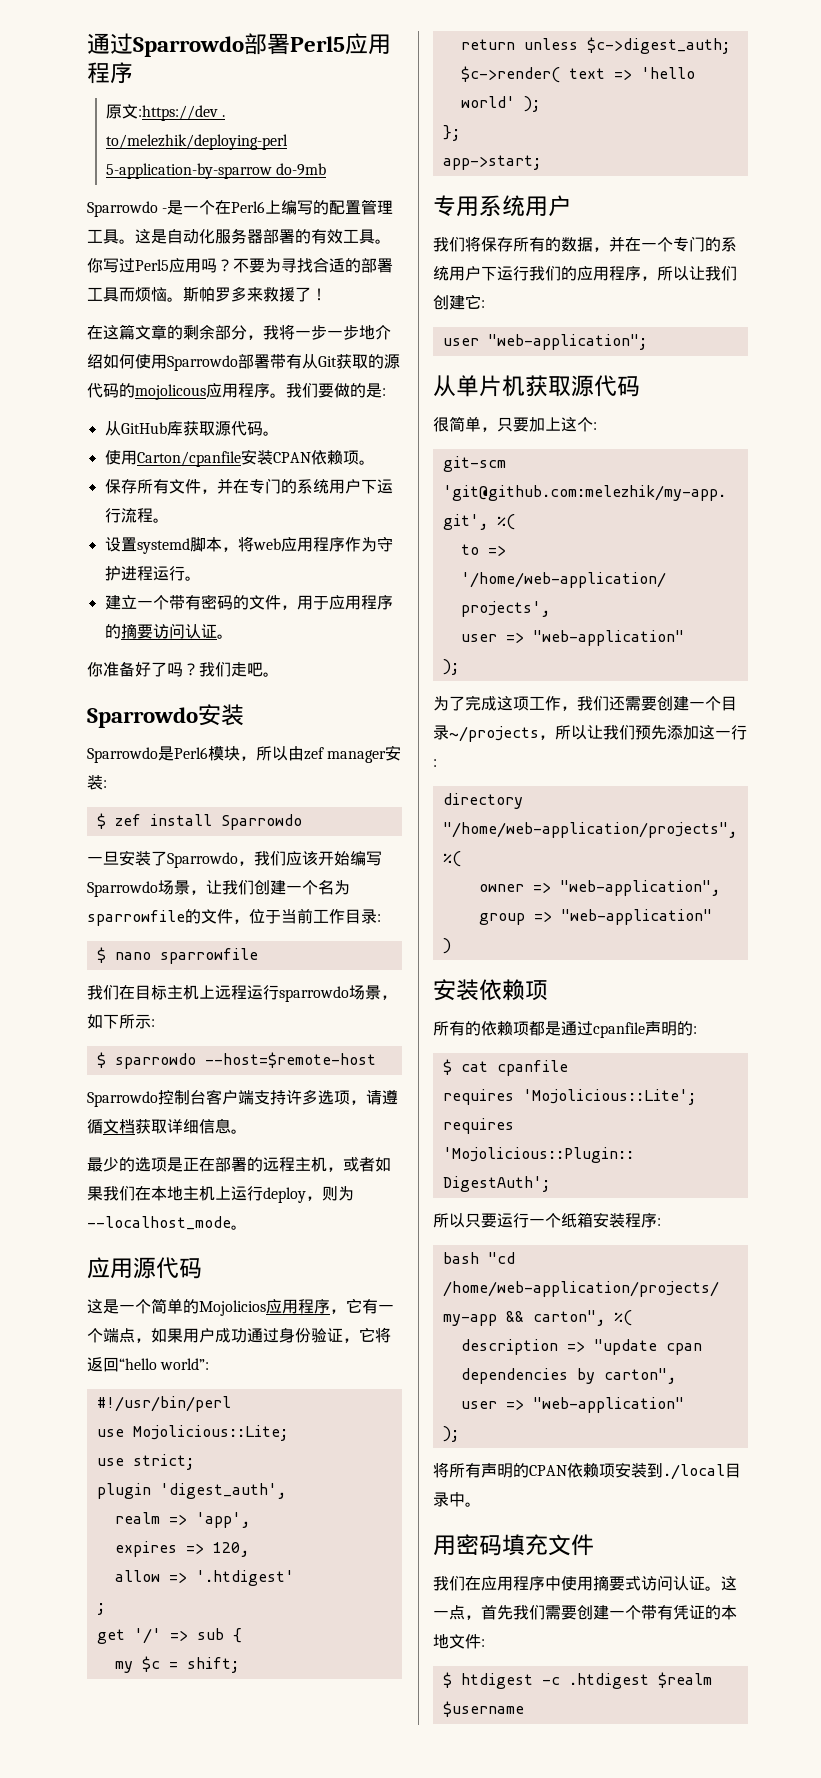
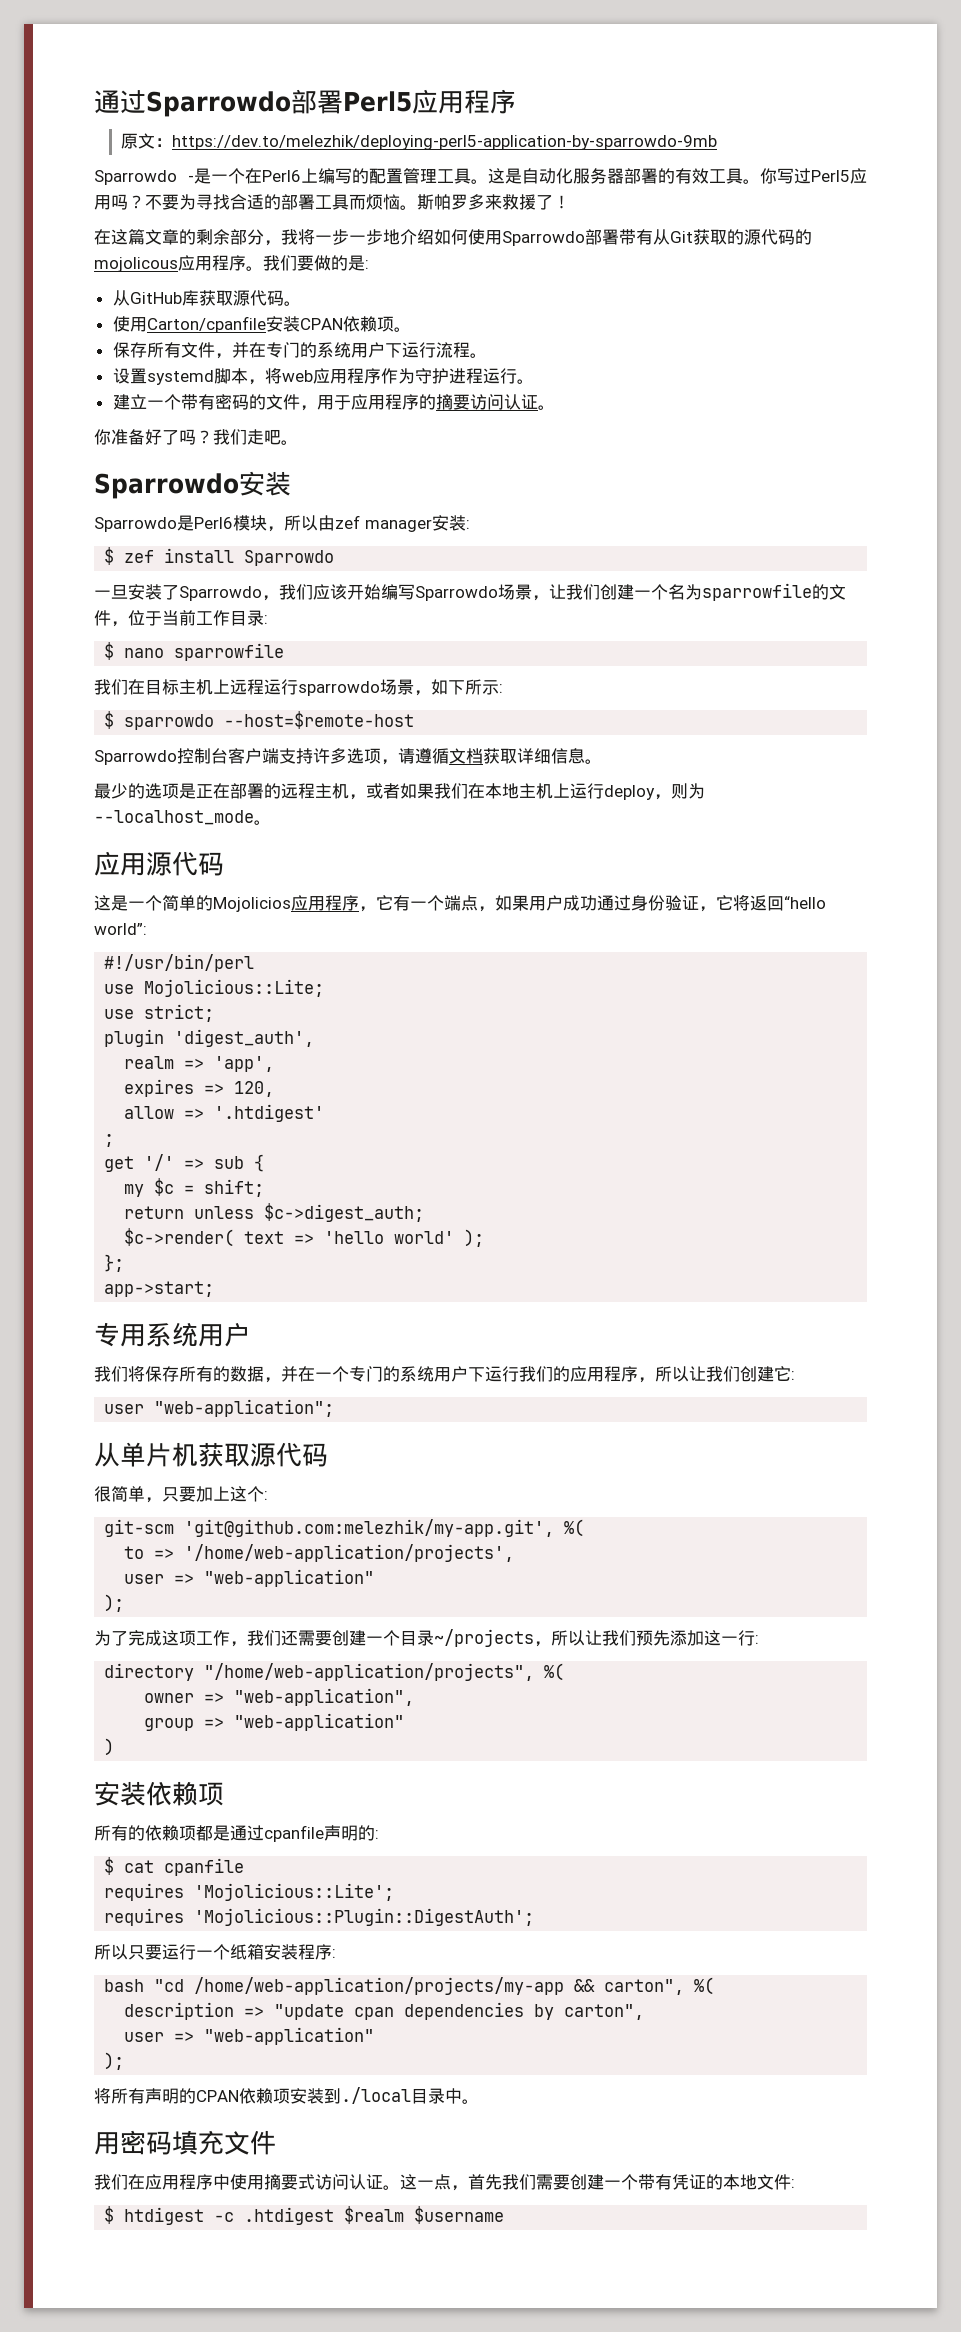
[138,105,226,121] [106,134,289,150] [106,163,327,179] :https://dev . to/melezhik/deploying-perl 5-application-by-sparrow do-9mb -> [154,135,717,150] ：https://dev.to/melezhik/deploying-perl5-application-by-sparrowdo-9mb

